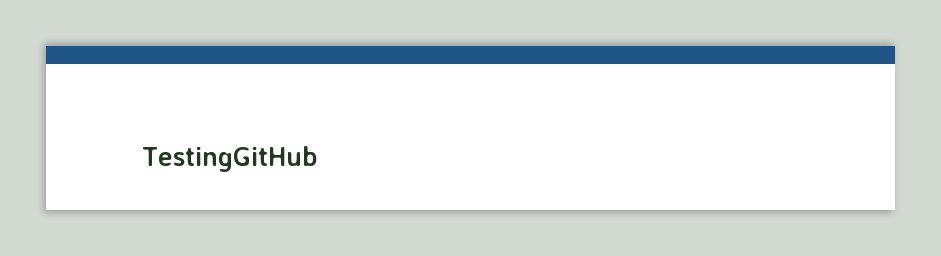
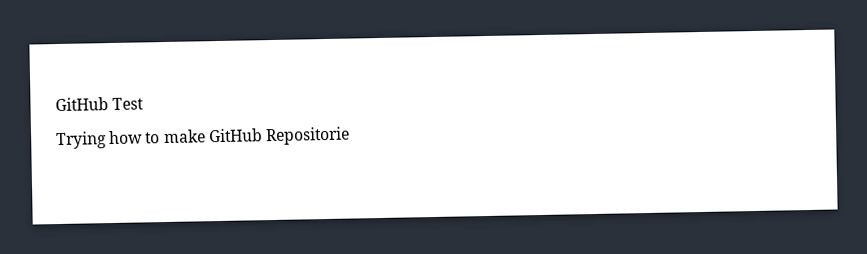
[142,146,318,172] TestingGitHub -> [55,97,145,112] [56,126,350,150] GitHub Test // Trying how to make GitHub Repositorie

